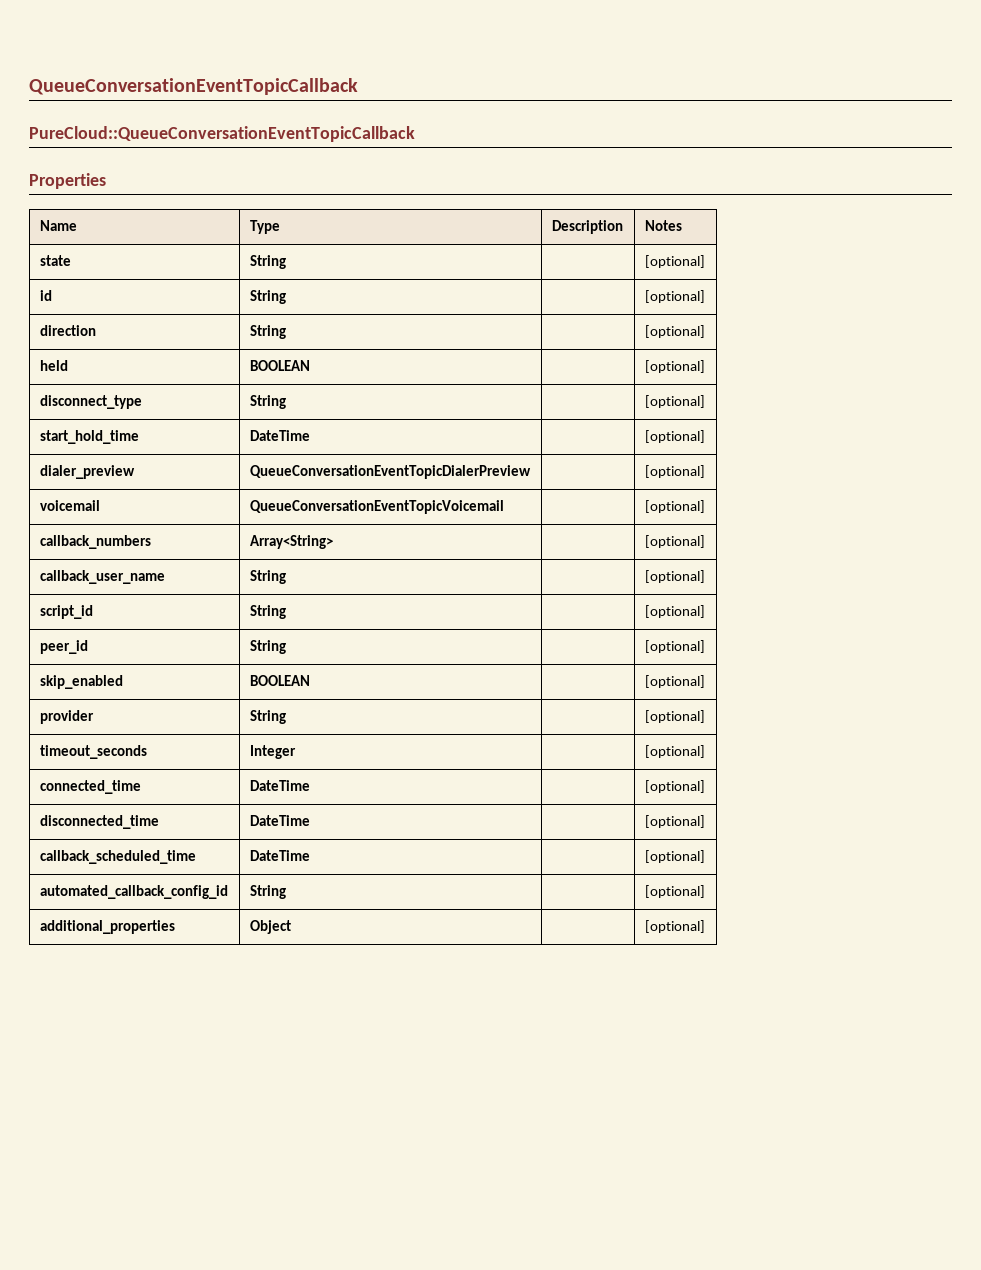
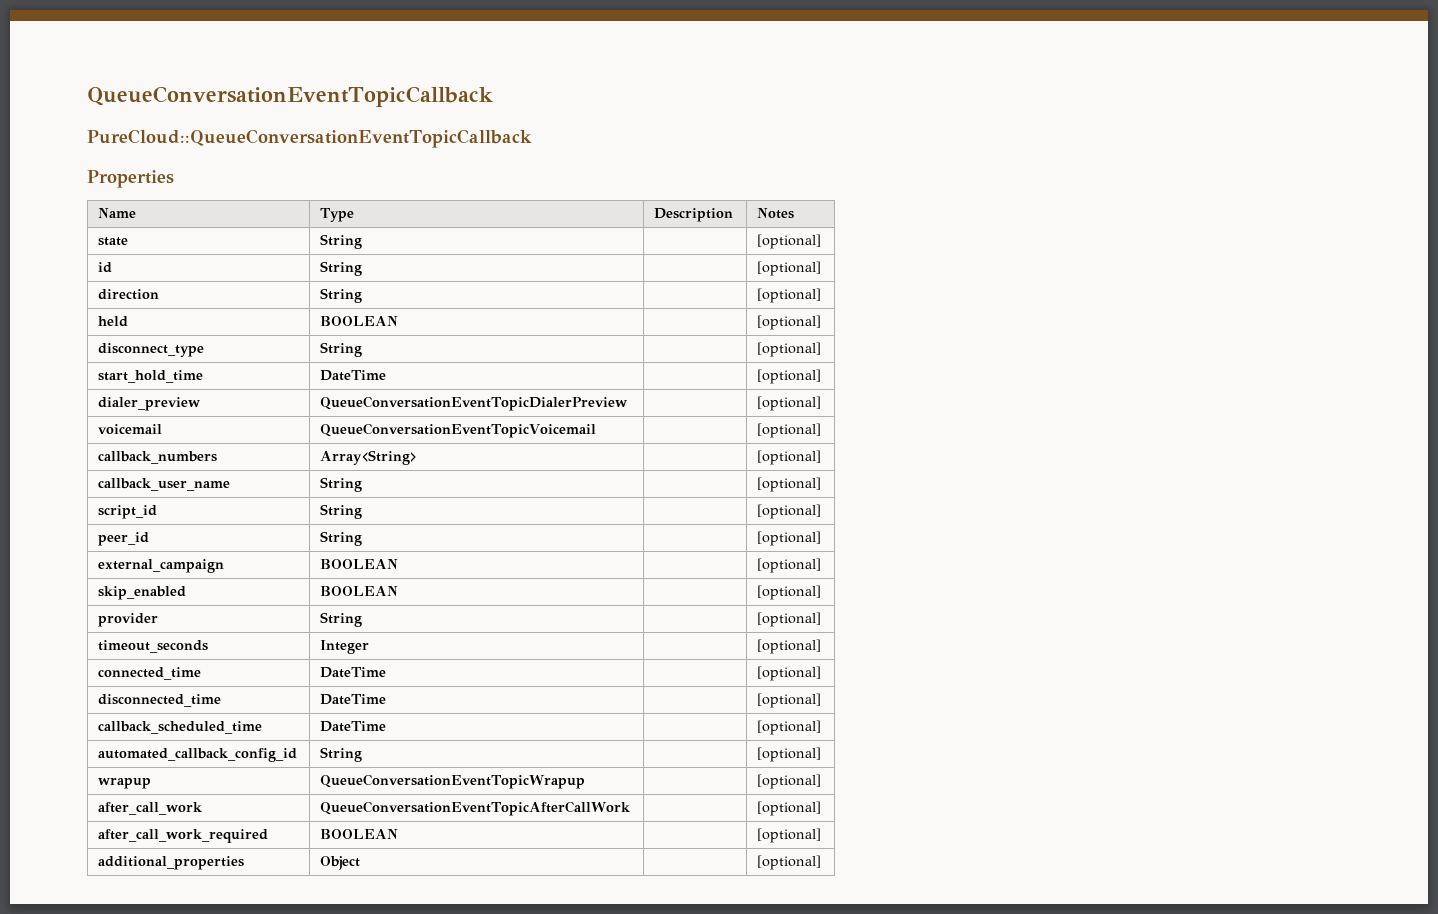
(705, 646) none -> [98,559,225,573] [320,559,399,569] [757,558,822,573] // external_campaign | BOOLEAN | | [optional]
(705, 891) none -> [98,778,152,789] [320,774,586,789] [757,774,822,789] [98,802,204,815] [320,801,632,816] [757,801,822,816] [98,829,269,843] [320,829,399,839] [757,828,822,843] // wrapup | QueueConversationEventTopicWrapup | | [optional] // after_call_work | QueueConversationEventTopicAfterCallWork | | [optional] // after_call_work_required | BOOLEAN | | [optional]

